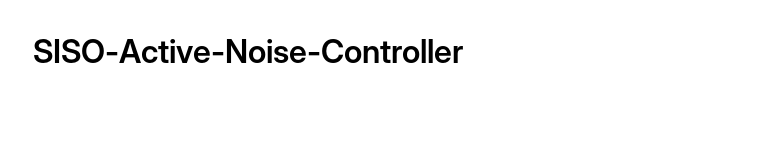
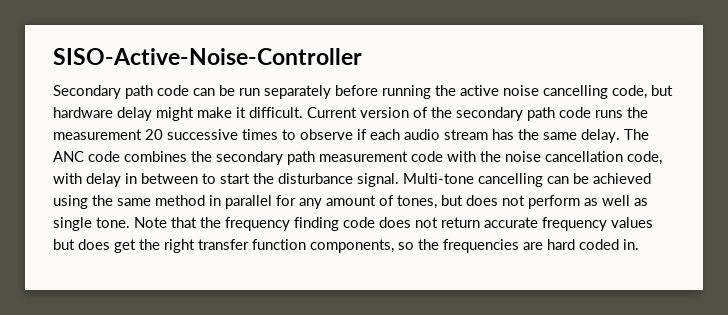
(463, 51) none -> [53,85,673,99] [53,107,648,121] [53,129,649,143] [53,151,662,165] [53,173,651,187] [53,195,648,209] [53,217,653,231] [53,239,639,253] // Secondary path code can be run separately before running the active noise cancelling code, but hardware delay might make it difficult. Current version of the secondary path code runs the measurement 20 successive times to observe if each audio stream has the same delay. The ANC code combines the secondary path measurement code with the noise cancellation code, with delay in between to start the disturbance signal. Multi-tone cancelling can be achieved using the same method in parallel for any amount of tones, but does not perform as well as single tone. Note that the frequency finding code does not return accurate frequency values but does get the right transfer function components, so the frequencies are hard coded in.

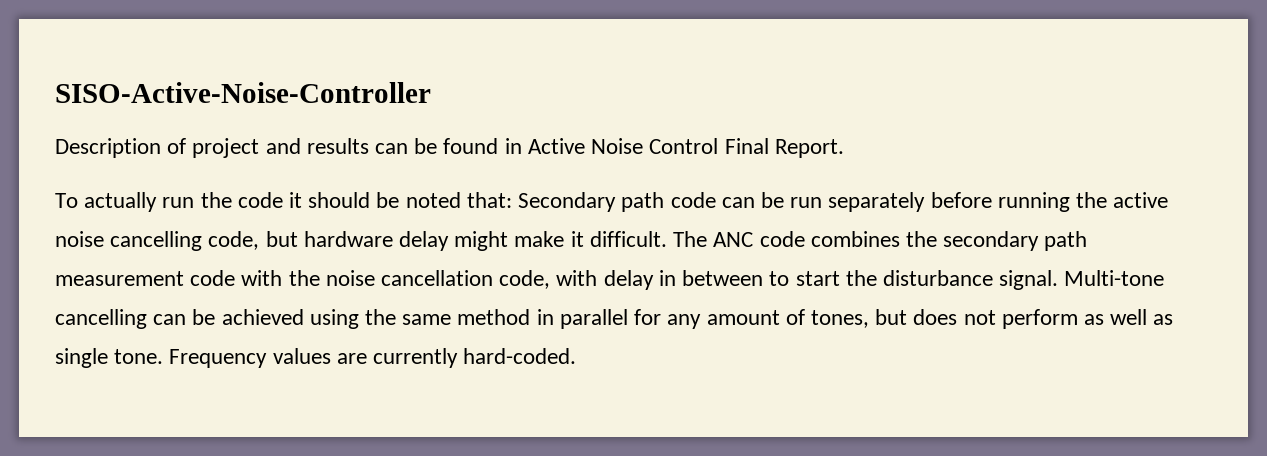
(362, 56) none -> [55,138,844,158] [55,192,512,212] Description of project and results can be found in Active Noise Control Final Report. // To actually run the code it should be noted that:
[307,107,648,121] [53,129,620,143] Current version of the secondary path code runs the measurement 20 successive times to observe if each audio stream has the same delay. -> (667, 239) none
[134,217,653,231] [53,239,639,253] Note that the frequency finding code does not return accurate frequency values but does get the right transfer function components, so the frequencies are hard coded in. -> [169,348,577,368] Frequency values are currently hard-coded.

